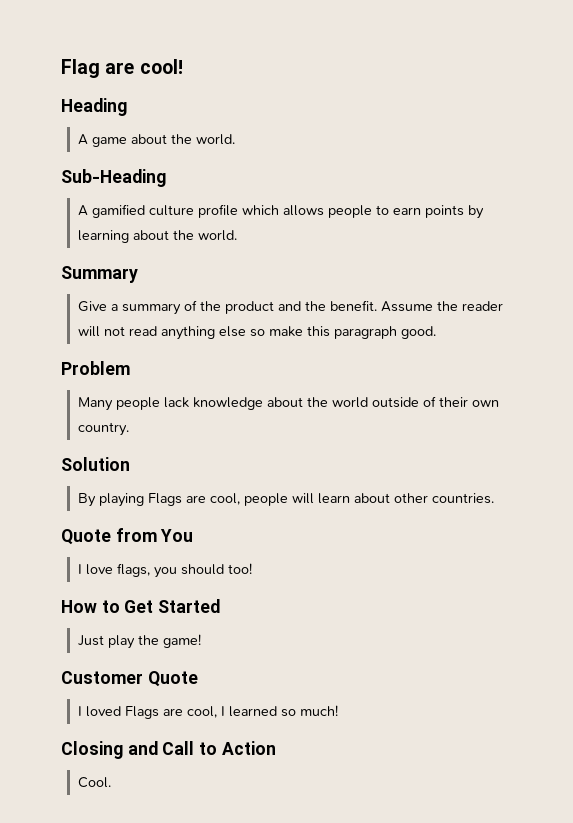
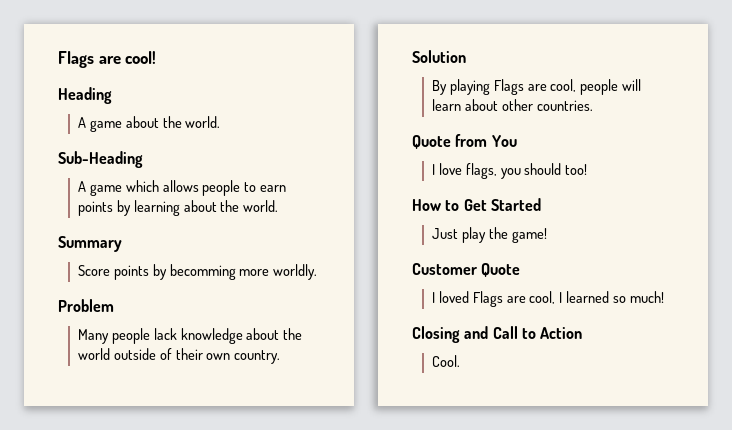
[61,59,100,78] Flag -> [58,51,94,68] Flags
[91,204,238,218] gamified culture profile -> [89,184,122,196] game
[77,300,503,315] [77,326,436,340] Give a summary of the product and the benefit. Assume the reader will not read anything else so make this paragraph good. -> [77,264,318,280] Score points by becomming more worldly.

